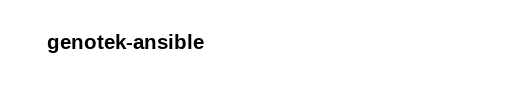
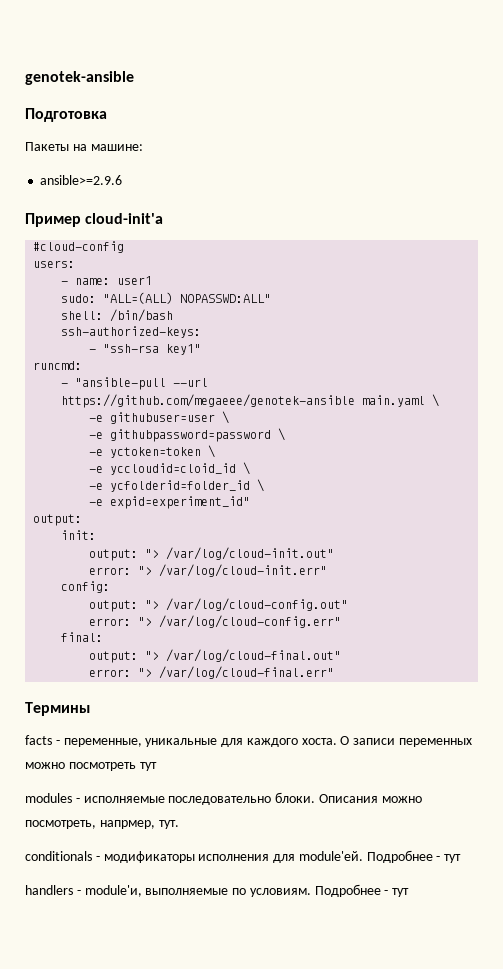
(204, 43) none -> [25,108,107,122] [25,142,143,151] [40,175,123,185] [25,213,164,227] [33,241,125,253] [33,260,76,268] [61,276,153,285] [61,292,272,304] [61,309,174,322] [61,326,202,338] [89,344,202,355] [33,361,83,370] [61,377,209,390] [61,394,440,408] [89,411,230,424] [89,428,286,442] [89,445,216,458] [89,462,251,475] [89,479,265,492] [89,496,251,509] [33,514,83,526] [61,530,97,540] [89,547,335,561] [89,564,328,577] [61,581,111,593] [89,598,349,612] [89,615,342,628] [61,632,104,642] [89,649,342,663] [89,666,335,679] [25,702,90,716] [25,735,473,747] [25,762,157,771] [25,792,422,805] [25,820,179,829] [25,850,462,863] [25,884,410,897] // Подготовка // Пакеты на машине: // ansible>=2.9.6 // Пример cloud-init'a // #cloud-config // users: // - name: user1 // sudo: "ALL=(ALL) NOPASSWD:ALL" // shell: /bin/bash // ssh-authorized-keys: // - "ssh-rsa key1" // runcmd: // - "ansible-pull --url https://github.com/megaeee/genotek-ansible main.yaml \ // -e githubuser=user \ // -e githubpassword=password \ // -e yctoken=token \ // -e yccloudid=cloid_id \ // -e ycfolderid=folder_id \ // -e expid=experiment_id" // output: // init: // output: "> /var/log/cloud-init.out" // error: "> /var/log/cloud-init.err" // config: // output: "> /var/log/cloud-config.out" // error: "> /var/log/cloud-config.err" // final: // output: "> /var/log/cloud-final.out" // error: "> /var/log/cloud-final.err" // Термины // facts - переменные, уникальные для каждого хоста. О записи переменных можно посмотреть тут // modules - исполняемые последовательно блоки. Описания можно посмотреть, напрмер, тут. // conditionals - модификаторы исполнения для module'ей. Подробнее - тут // handlers - module'и, выполняемые по условиям. Подробнее - тут

